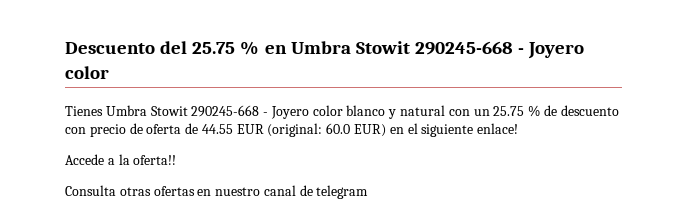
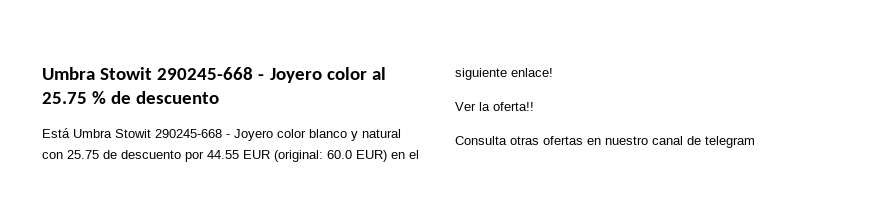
[65,41,585,59] [65,66,109,79] [65,106,103,116] Descuento del 25.75 % en Umbra Stowit 290245-668 - Joyero color // Tienes -> [42,67,386,83] [42,91,220,104] [42,128,70,138] Umbra Stowit 290245-668 - Joyero color al 25.75 % de descuento // Está
[473,105,619,117] [65,123,199,137] un 25.75 % de descuento con precio de oferta de -> [67,150,204,162] 25.75 de descuento por
[65,154,115,165] Accede a -> [455,102,476,111] Ver

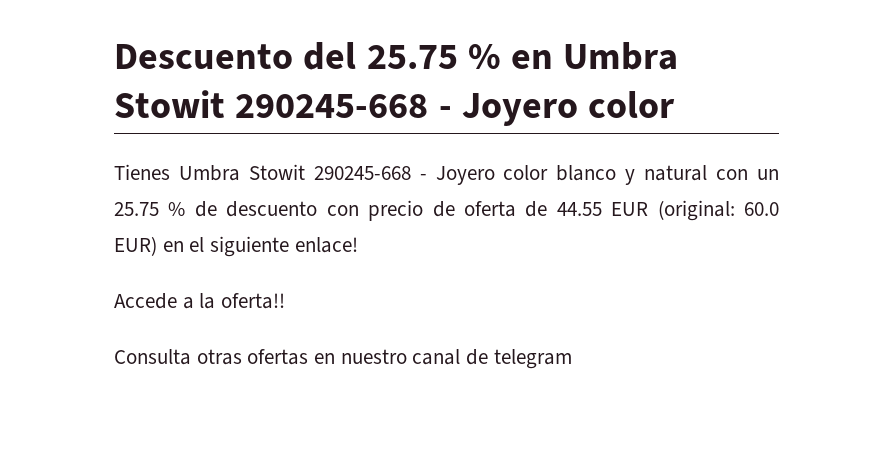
[42,67,386,83] [42,91,220,104] [42,128,70,138] Umbra Stowit 290245-668 - Joyero color al 25.75 % de descuento // Está -> [114,42,679,70] [114,90,676,126] [114,164,170,180] Descuento del 25.75 % en Umbra Stowit 290245-668 - Joyero color // Tienes
[67,150,204,162] 25.75 de descuento por -> [757,169,780,180] [114,200,548,221] un 25.75 % de descuento con precio de oferta de
[455,102,476,111] Ver -> [114,293,194,309] Accede a

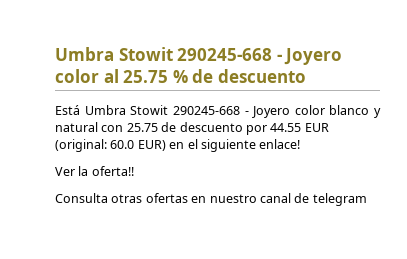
[114,42,679,70] [114,90,676,126] [114,164,170,180] Descuento del 25.75 % en Umbra Stowit 290245-668 - Joyero color // Tienes -> [55,47,343,65] [55,69,306,83] [55,105,80,115] Umbra Stowit 290245-668 - Joyero color al 25.75 % de descuento // Está
[757,169,780,180] [114,200,548,221] un 25.75 % de descuento con precio de oferta de -> [126,122,267,135] 25.75 de descuento por
[114,293,194,309] Accede a -> [55,167,75,176] Ver

